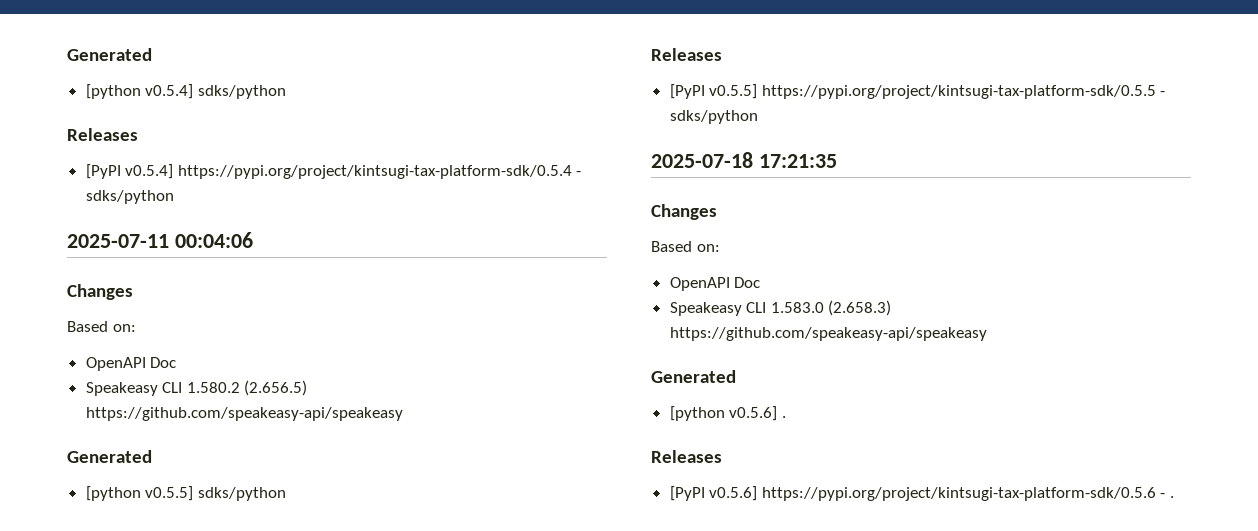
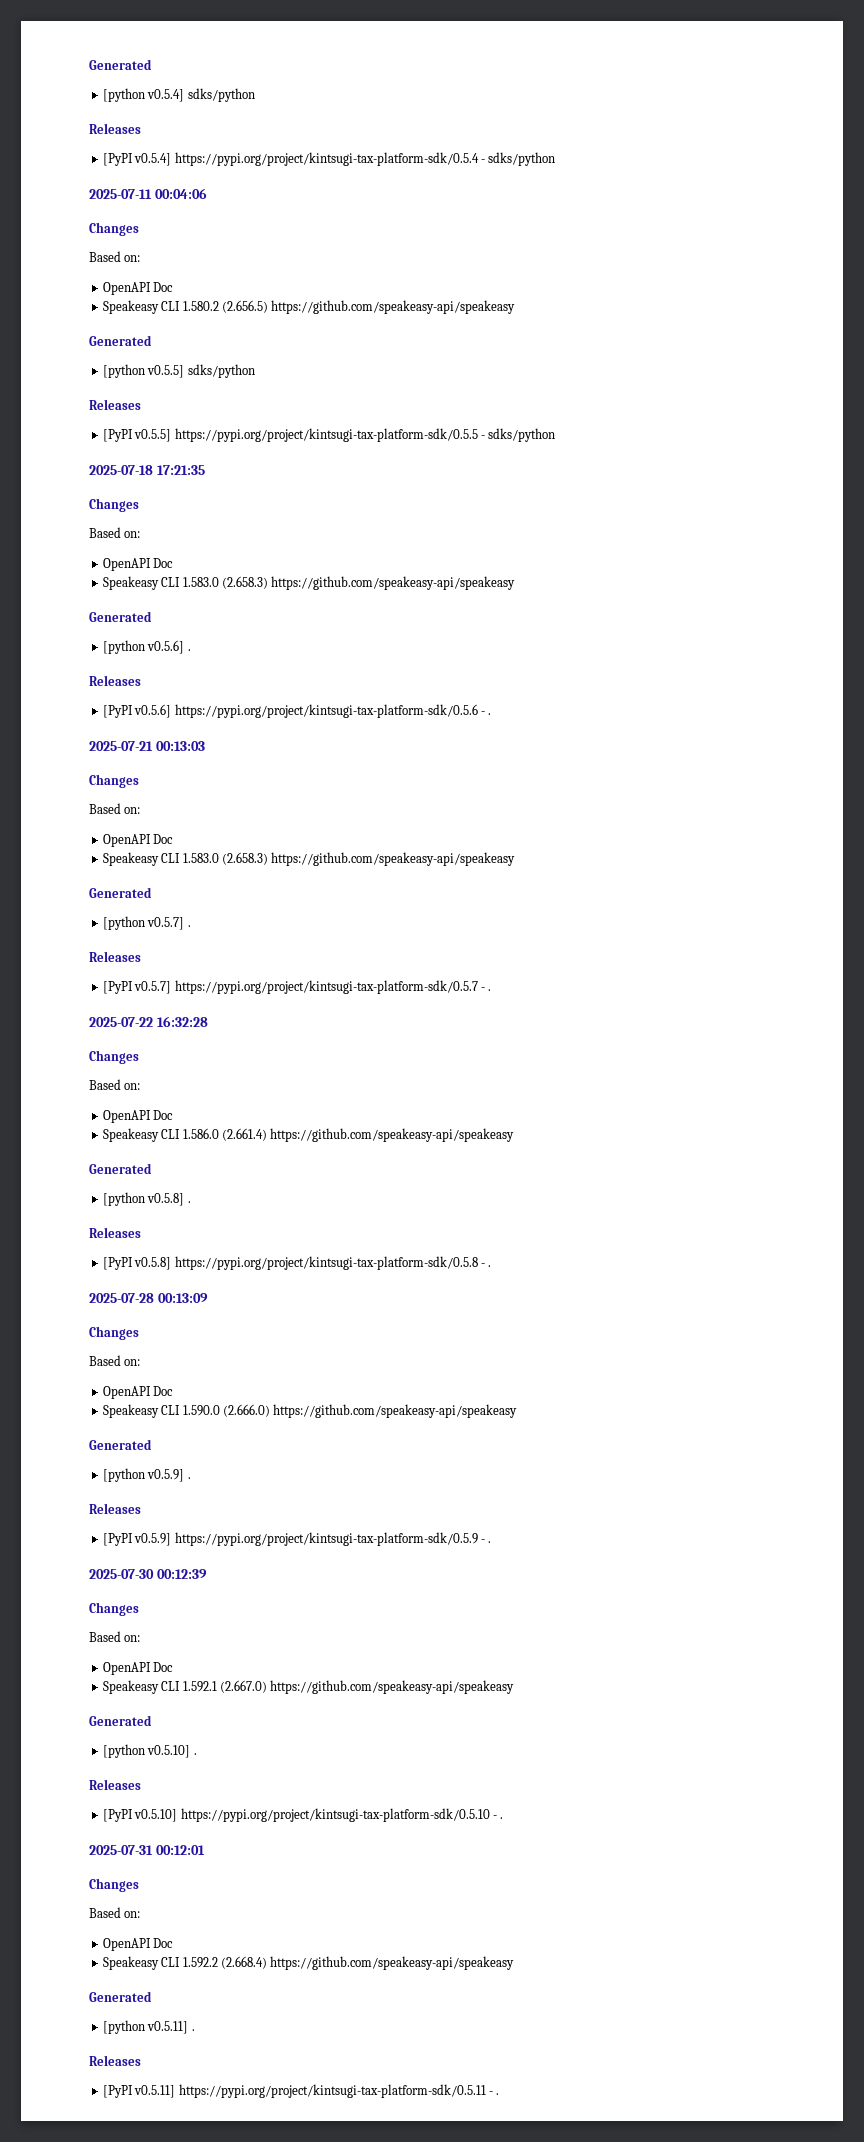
(1175, 497) none -> [89,741,205,751] [89,774,139,788] [89,803,141,814] [102,834,174,847] [102,852,516,866] [89,887,152,898] [102,916,191,930] [89,951,141,962] [102,980,492,994] [89,1016,208,1027] [89,1050,139,1064] [89,1079,141,1090] [102,1110,174,1123] [102,1128,515,1142] [89,1163,152,1174] [102,1192,191,1206] [89,1227,141,1238] [102,1256,492,1270] [89,1293,208,1303] [89,1326,139,1340] [89,1355,141,1366] [102,1386,174,1399] [102,1404,518,1418] [89,1439,152,1450] [102,1468,191,1482] [89,1503,141,1514] [102,1532,492,1546] [89,1569,207,1579] [89,1602,139,1616] [89,1631,141,1642] [102,1662,174,1675] [102,1680,515,1694] [89,1715,152,1726] [102,1744,197,1758] [89,1779,141,1790] [102,1808,504,1822] [89,1845,205,1855] [89,1878,139,1892] [89,1907,141,1918] [102,1938,174,1951] [102,1956,515,1970] [89,1991,152,2002] [102,2020,195,2034] [89,2055,141,2066] [102,2084,500,2098] // 2025-07-21 00:13:03 // Changes // Based on: // OpenAPI Doc // Speakeasy CLI 1.583.0 (2.658.3) https://github.com/speakeasy-api/speakeasy // Generated // [python v0.5.7] . // Releases // [PyPI v0.5.7] https://pypi.org/project/kintsugi-tax-platform-sdk/0.5.7 - . // 2025-07-22 16:32:28 // Changes // Based on: // OpenAPI Doc // Speakeasy CLI 1.586.0 (2.661.4) https://github.com/speakeasy-api/speakeasy // Generated // [python v0.5.8] . // Releases // [PyPI v0.5.8] https://pypi.org/project/kintsugi-tax-platform-sdk/0.5.8 - . // 2025-07-28 00:13:09 // Changes // Based on: // OpenAPI Doc // Speakeasy CLI 1.590.0 (2.666.0) https://github.com/speakeasy-api/speakeasy // Generated // [python v0.5.9] . // Releases // [PyPI v0.5.9] https://pypi.org/project/kintsugi-tax-platform-sdk/0.5.9 - . // 2025-07-30 00:12:39 // Changes // Based on: // OpenAPI Doc // Speakeasy CLI 1.592.1 (2.667.0) https://github.com/speakeasy-api/speakeasy // Generated // [python v0.5.10] . // Releases // [PyPI v0.5.10] https://pypi.org/project/kintsugi-tax-platform-sdk/0.5.10 - . // 2025-07-31 00:12:01 // Changes // Based on: // OpenAPI Doc // Speakeasy CLI 1.592.2 (2.668.4) https://github.com/speakeasy-api/speakeasy // Generated // [python v0.5.11] . // Releases // [PyPI v0.5.11] https://pypi.org/project/kintsugi-tax-platform-sdk/0.5.11 - .

